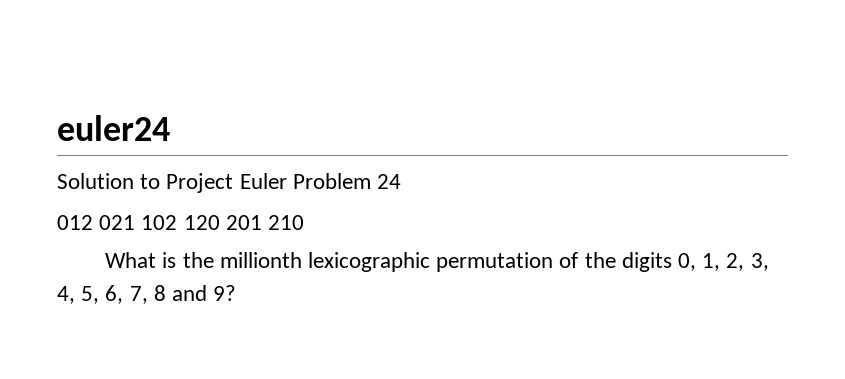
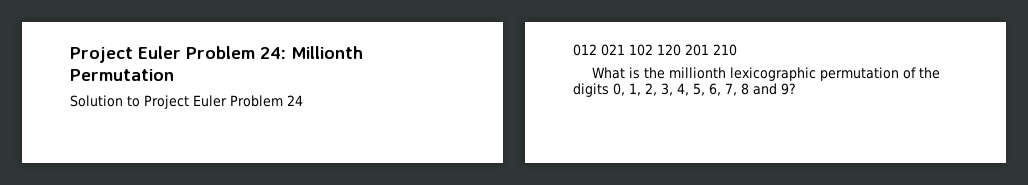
[57,115,170,141] euler24 -> [70,46,363,63] [70,69,174,81] Project Euler Problem 24: Millionth Permutation

